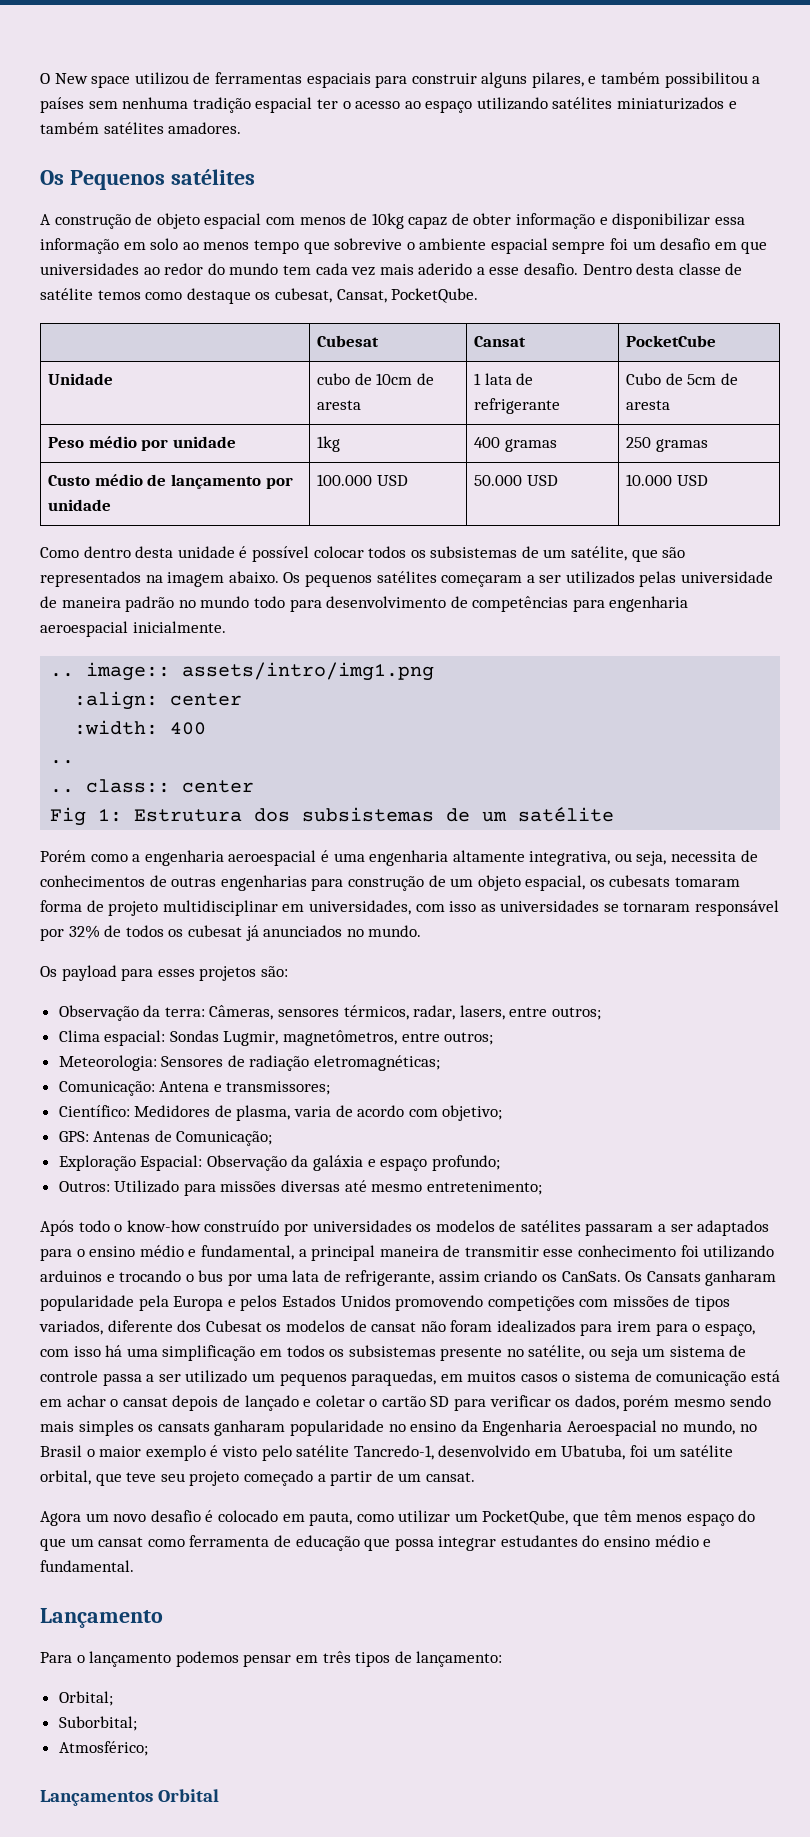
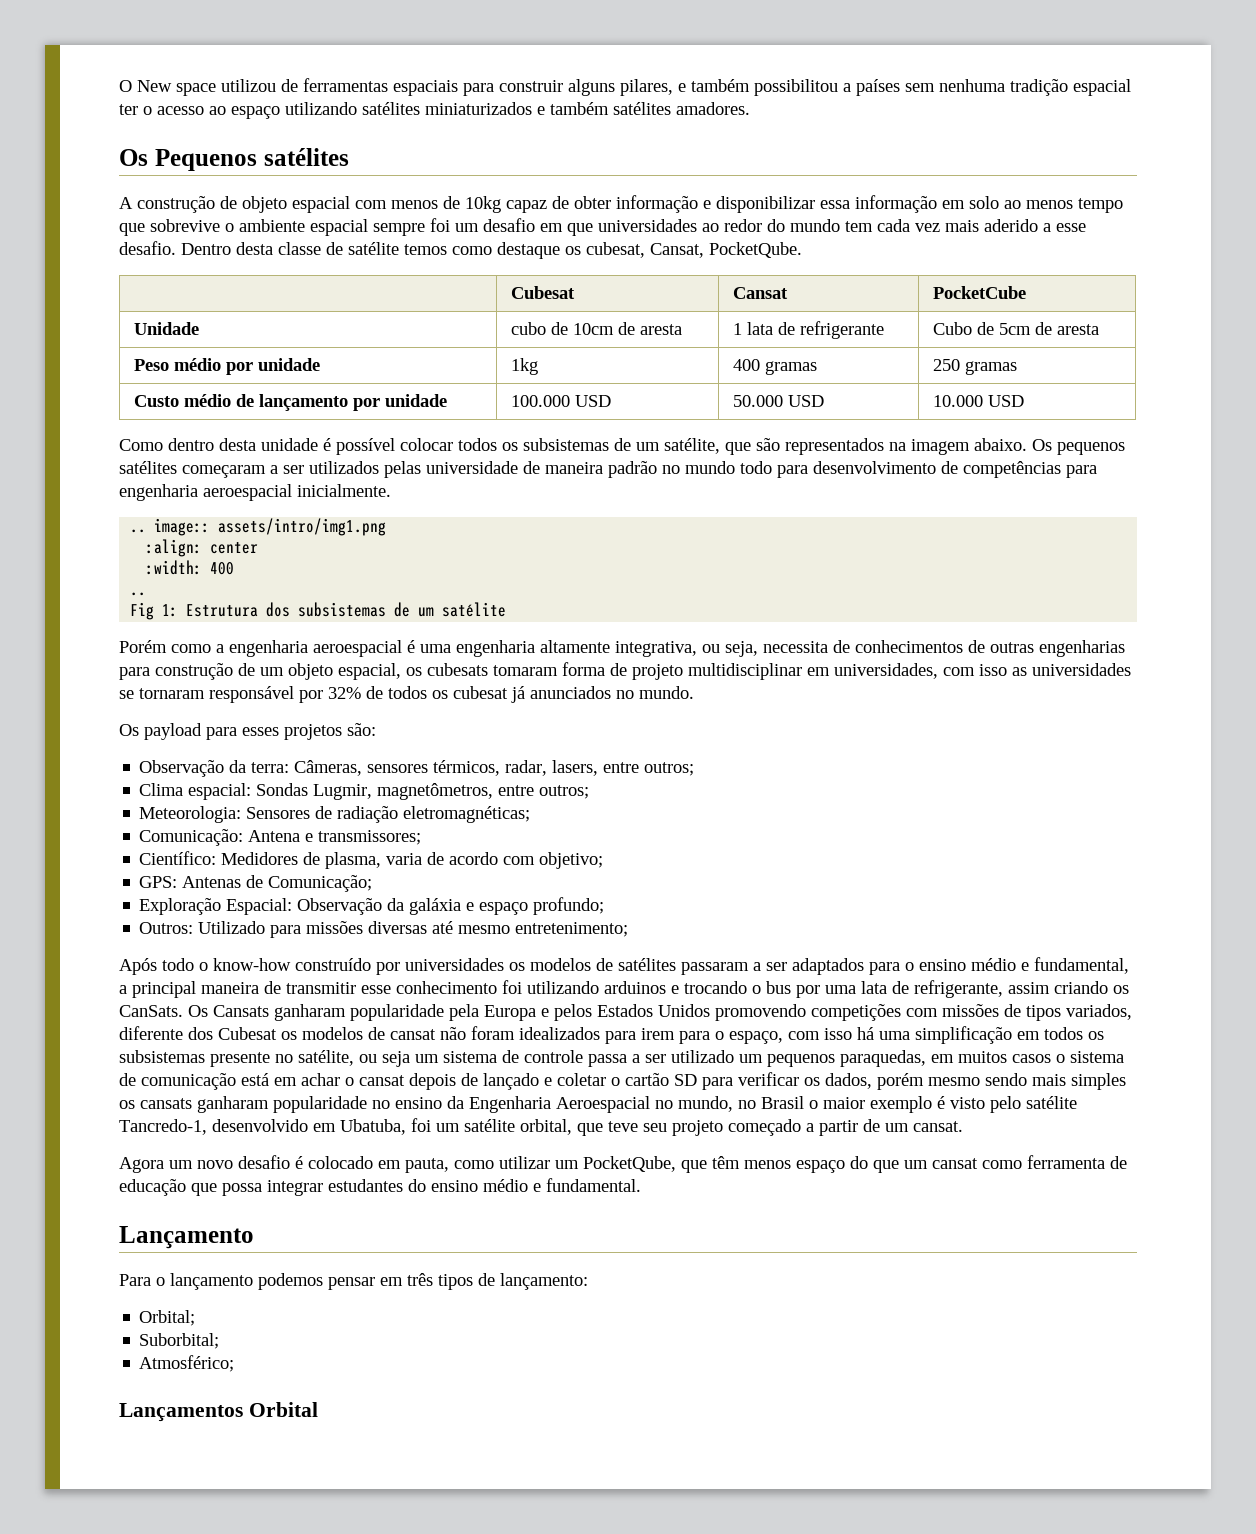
[50,779,255,793] // .. class:: center -> (147, 594) none

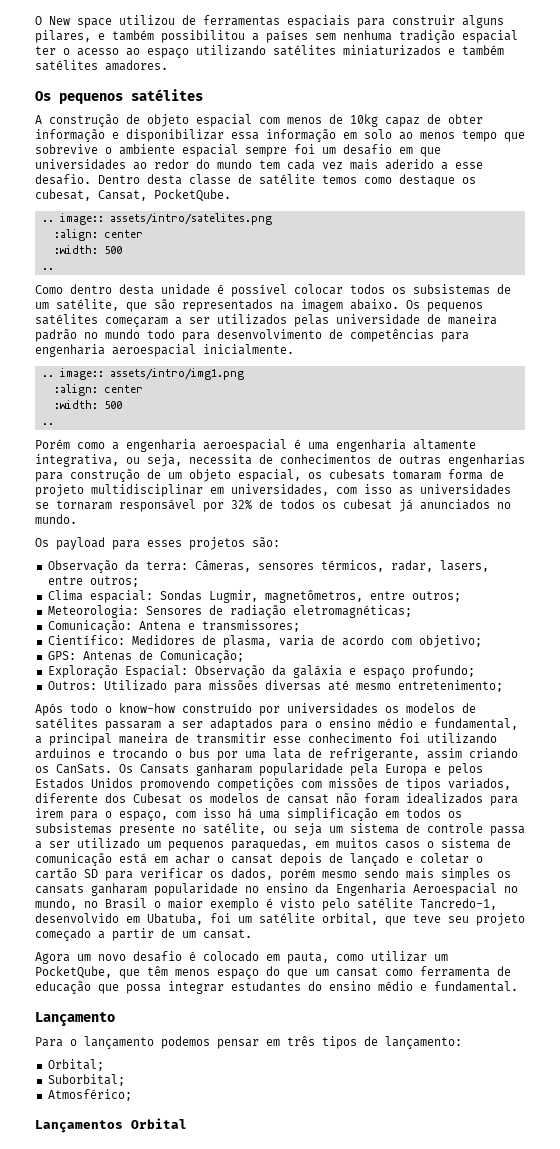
[154,149,257,171] Pequenos -> [59,93,123,104] pequenos
[510,286,575,299] [732,287,788,299] [932,286,1026,299] [133,322,199,335] [510,322,682,335] [732,321,884,339] [932,322,1099,335] [133,358,320,375] [510,358,538,375] [732,359,817,375] [932,359,1017,375] [133,394,447,411] [510,395,611,407] [732,395,824,407] [932,395,1024,407] // | Cubesat | Cansat | PocketCube // Unidade | cubo de 10cm de aresta | 1 lata de refrigerante | Cubo de 5cm de aresta // Peso médio por unidade | 1kg | 400 gramas | 250 gramas // Custo médio de lançamento por unidade | 100.000 USD | 50.000 USD | 10.000 USD -> [41,213,272,225] [53,229,143,241] [53,245,122,254] [41,268,54,270] // .. image:: assets/intro/satelites.png // :align: center // :width: 500 // ..
[210,562,235,575] [130,592,147,596] [130,602,507,620] 400 // .. // Fig 1: Estrutura dos subsistemas de um satélite -> [103,401,122,409] [41,423,54,425] 500 // ..

